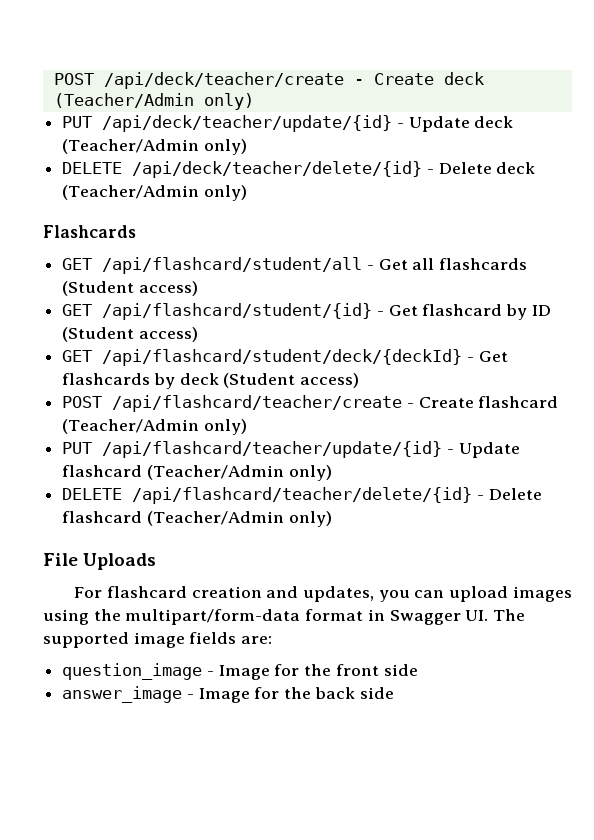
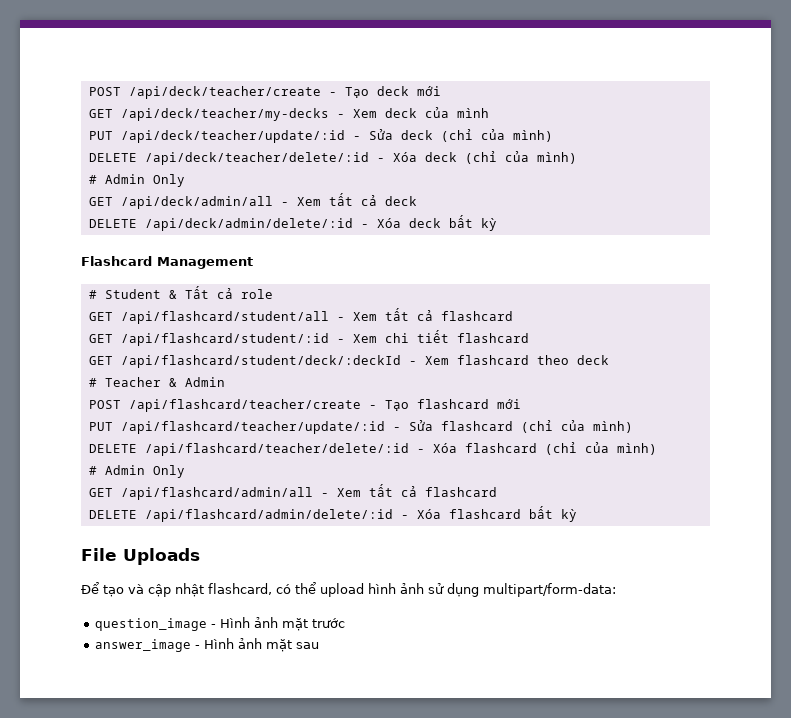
[373,72,484,85] [53,93,254,110] [62,115,514,132] [62,139,247,155] [62,161,536,178] [62,185,247,201] [43,225,136,238] [62,257,528,274] [62,281,198,296] [62,303,551,320] [62,327,198,342] [62,349,508,366] [62,373,360,389] [62,395,559,412] [62,419,247,435] [62,441,520,458] [62,465,332,481] [62,487,542,504] [62,511,332,527] [43,553,157,570] [74,586,572,602] [43,609,526,625] [43,632,273,648] [62,663,418,680] [62,686,394,703] Create deck (Teacher/Admin only) // PUT /api/deck/teacher/update/{id} - Update deck (Teacher/Admin only) // DELETE /api/deck/teacher/delete/{id} - Delete deck (Teacher/Admin only) // Flashcards // GET /api/flashcard/student/all - Get all flashcards (Student access) // GET /api/flashcard/student/{id} - Get flashcard by ID (Student access) // GET /api/flashcard/student/deck/{deckId} - Get flashcards by deck (Student access) // POST /api/flashcard/teacher/create - Create flashcard (Teacher/Admin only) // PUT /api/flashcard/teacher/update/{id} - Update flashcard (Teacher/Admin only) // DELETE /api/flashcard/teacher/delete/{id} - Delete flashcard (Teacher/Admin only) // File Uploads // For flashcard creation and updates, you can upload images using the multipart/form-data format in Swagger UI. The supported image fields are: // question_image - Image for the front side // answer_image - Image for the back side -> [344,86,441,98] [88,107,489,121] [88,129,553,143] [88,151,577,165] [88,174,185,187] [88,193,417,209] [88,215,497,231] [81,256,253,269] [88,286,273,299] [88,308,513,324] [88,330,529,346] [88,355,609,368] [88,377,225,387] [88,399,521,412] [88,420,633,434] [88,442,657,456] [88,465,185,478] [88,484,497,500] [88,506,577,522] [81,548,200,565] [81,582,616,597] [94,617,345,631] [94,638,319,652] Tạo deck mới // GET /api/deck/teacher/my-decks - Xem deck của mình // PUT /api/deck/teacher/update/:id - Sửa deck (chỉ của mình) // DELETE /api/deck/teacher/delete/:id - Xóa deck (chỉ của mình) // # Admin Only // GET /api/deck/admin/all - Xem tất cả deck // DELETE /api/deck/admin/delete/:id - Xóa deck bất kỳ // Flashcard Management // # Student & Tất cả role // GET /api/flashcard/student/all - Xem tất cả flashcard // GET /api/flashcard/student/:id - Xem chi tiết flashcard // GET /api/flashcard/student/deck/:deckId - Xem flashcard theo deck // # Teacher & Admin // POST /api/flashcard/teacher/create - Tạo flashcard mới // PUT /api/flashcard/teacher/update/:id - Sửa flashcard (chỉ của mình) // DELETE /api/flashcard/teacher/delete/:id - Xóa flashcard (chỉ của mình) // # Admin Only // GET /api/flashcard/admin/all - Xem tất cả flashcard // DELETE /api/flashcard/admin/delete/:id - Xóa flashcard bất kỳ // File Uploads // Để tạo và cập nhật flashcard, có thể upload hình ảnh sử dụng multipart/form-data: // question_image - Hình ảnh mặt trước // answer_image - Hình ảnh mặt sau

